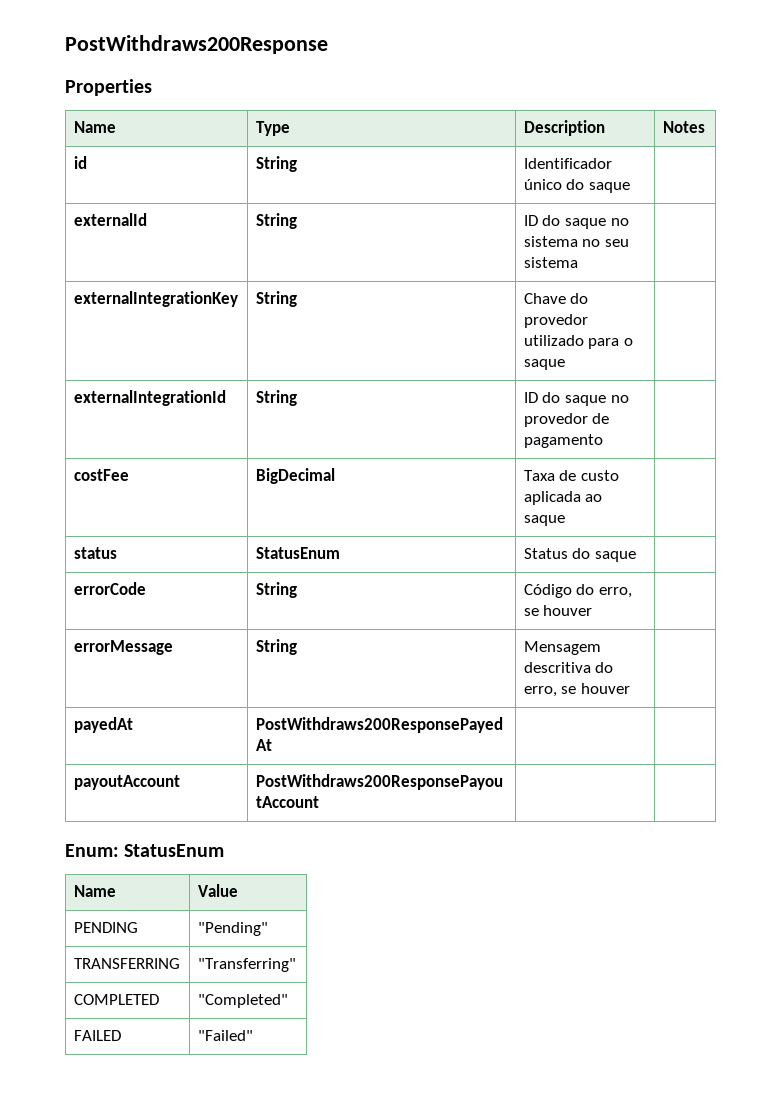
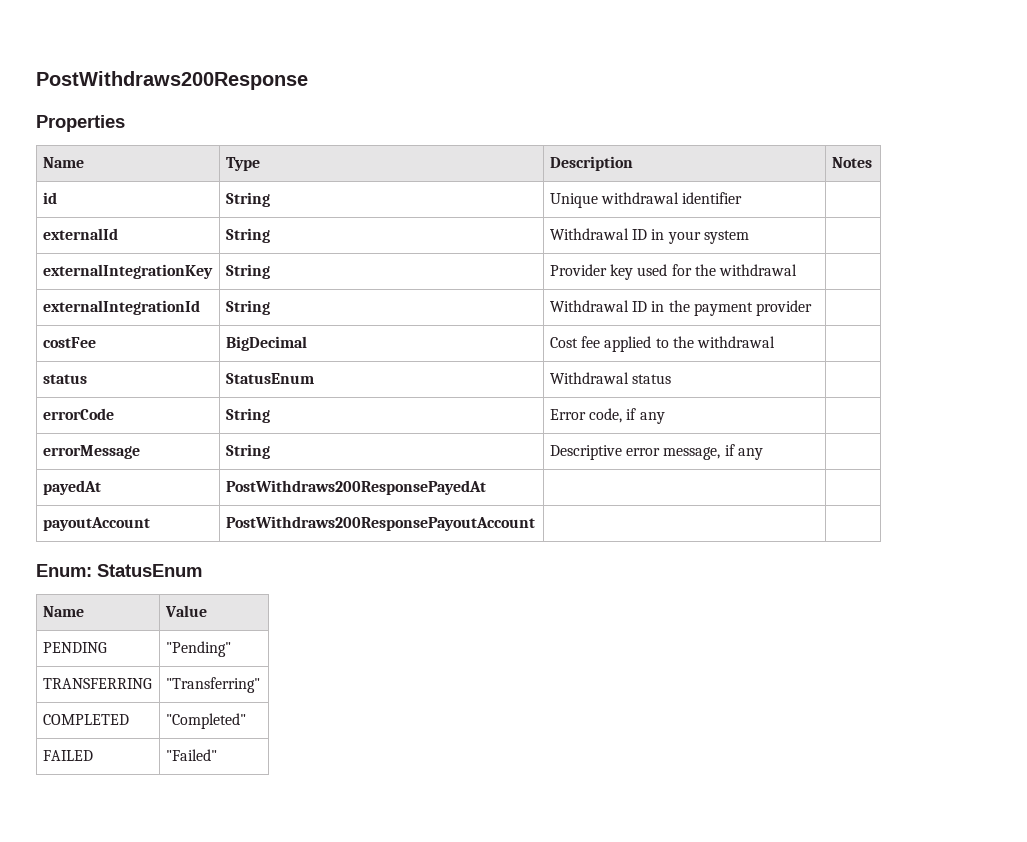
[523,158,612,169] [523,179,630,193] [73,213,147,226] [255,213,297,229] [523,215,629,229] [523,236,629,247] [523,257,578,268] [73,291,238,307] [255,291,297,307] [523,293,589,304] [523,314,588,328] [523,335,633,349] [523,359,565,370] [73,390,226,406] [255,390,297,406] [523,392,629,406] [523,413,610,427] [523,434,603,448] [73,469,129,481] [255,468,335,484] [523,470,619,481] [523,491,603,505] [523,515,565,526] Identificador único do saque | // externalId | String | ID do saque no sistema no seu sistema | // externalIntegrationKey | String | Chave do provedor utilizado para o saque | // externalIntegrationId | String | ID do saque no provedor de pagamento | // costFee | BigDecimal | Taxa de custo aplicada ao saque -> [549,192,743,208] [42,228,118,240] [225,228,270,243] [549,228,750,244] [42,264,213,279] [225,264,270,279] [549,264,798,280] [42,300,200,315] [225,300,270,315] [549,300,813,316] [42,337,96,348] [225,336,307,351] [549,336,776,352] Unique withdrawal identifier | // externalId | String | Withdrawal ID in your system | // externalIntegrationKey | String | Provider key used for the withdrawal | // externalIntegrationId | String | Withdrawal ID in the payment provider | // costFee | BigDecimal | Cost fee applied to the withdrawal
[523,548,636,562] Status do saque -> [549,372,672,384] Withdrawal status
[523,584,632,598] [523,605,593,616] [73,640,173,655] [255,639,297,655] [523,641,601,655] [523,662,614,673] [523,683,630,697] Código do erro, se houver | // errorMessage | String | Mensagem descritiva do erro, se houver -> [549,408,665,424] [42,445,140,459] [225,444,270,459] [549,444,764,460] Error code, if any | // errorMessage | String | Descriptive error message, if any

